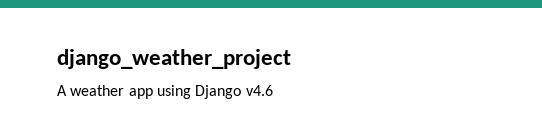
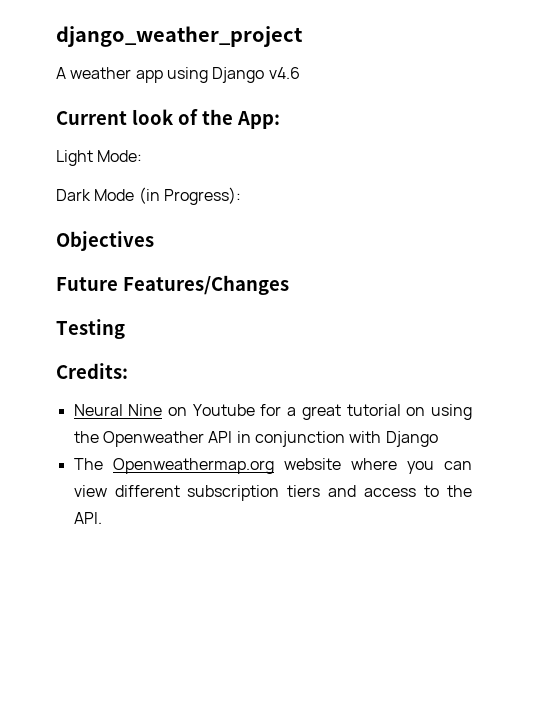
(273, 90) none -> [56,109,280,129] [56,150,143,166] [56,187,241,205] [56,231,154,251] [56,275,289,295] [56,319,125,339] [56,363,128,379] [73,404,472,420] [73,431,438,447] [73,458,472,474] [73,485,472,501] [73,512,102,524] // Current look of the App: // Light Mode: // Dark Mode (in Progress): // Objectives // Future Features/Changes // Testing // Credits: // Neural Nine on Youtube for a great tutorial on using the Openweather API in conjunction with Django // The Openweathermap.org website where you can view different subscription tiers and access to the API.

